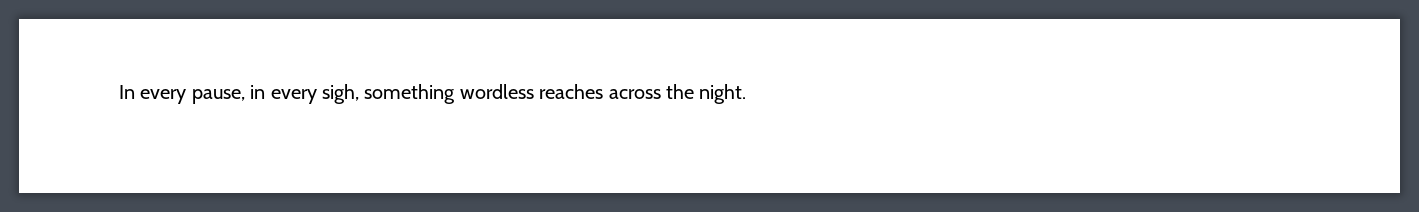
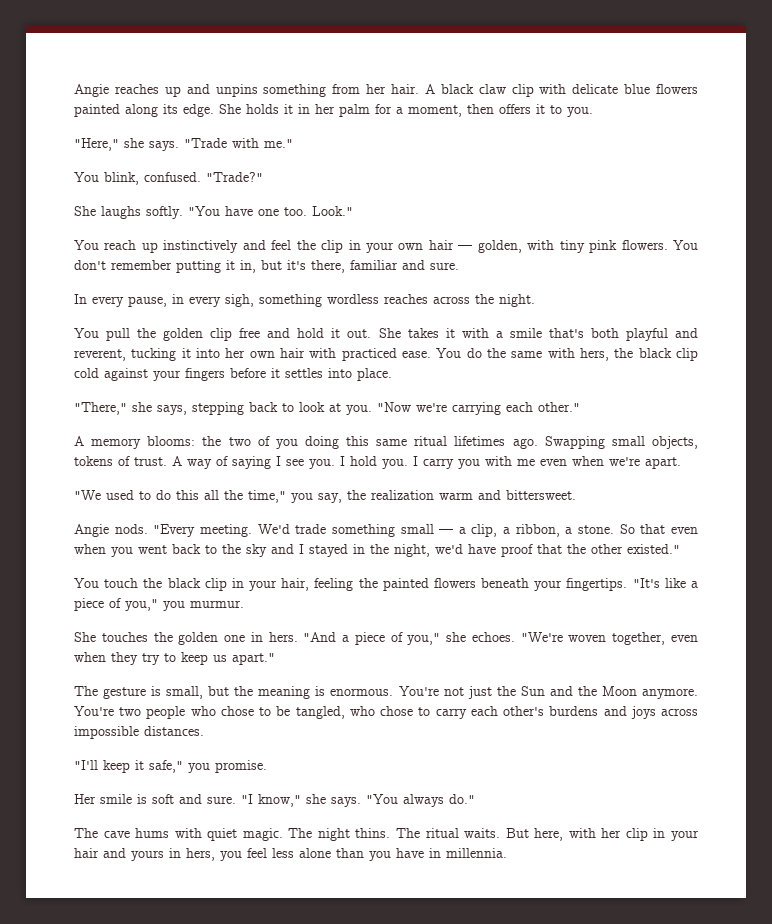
(119, 92) none -> [74,84,698,97] [74,104,593,117] [74,138,293,151] [74,172,263,185] [74,206,353,219] [74,240,699,253] [74,260,459,273] Angie reaches up and unpins something from her hair. A black claw clip with delicate blue flowers painted along its edge. She holds it in her palm for a moment, then offers it to you. // "Here," she says. "Trade with me." // You blink, confused. "Trade?" // She laughs softly. "You have one too. Look." // You reach up instinctively and feel the clip in your own hair — golden, with tiny pink flowers. You don't remember putting it in, but it's there, familiar and sure. //
(747, 94) none -> [74,328,698,341] [74,348,698,361] [74,368,392,381] [74,402,580,415] [74,436,698,449] [74,456,681,469] [74,490,576,503] [74,524,698,537] [74,544,680,557] [74,578,698,591] [74,598,244,611] [74,632,698,645] [74,652,275,665] [74,686,698,699] [74,706,699,719] [74,726,204,739] [74,760,267,773] [74,794,475,807] [74,828,699,841] [74,848,507,861] // You pull the golden clip free and hold it out. She takes it with a smile that's both playful and reverent, tucking it into her own hair with practiced ease. You do the same with hers, the black clip cold against your fingers before it settles into place. // "There," she says, stepping back to look at you. "Now we're carrying each other." // A memory blooms: the two of you doing this same ritual lifetimes ago. Swapping small objects, tokens of trust. A way of saying I see you. I hold you. I carry you with me even when we're apart. // "We used to do this all the time," you say, the realization warm and bittersweet. // Angie nods. "Every meeting. We'd trade something small — a clip, a ribbon, a stone. So that even when you went back to the sky and I stayed in the night, we'd have proof that the other existed." // You touch the black clip in your hair, feeling the painted flowers beneath your fingertips. "It's like a piece of you," you murmur. // She touches the golden one in hers. "And a piece of you," she echoes. "We're woven together, even when they try to keep us apart." // The gesture is small, but the meaning is enormous. You're not just the Sun and the Moon anymore. You're two people who chose to be tangled, who chose to carry each other's burdens and joys across impossible distances. // "I'll keep it safe," you promise. // Her smile is soft and sure. "I know," she says. "You always do." // The cave hums with quiet magic. The night thins. The ritual waits. But here, with her clip in your hair and yours in hers, you feel less alone than you have in millennia.

